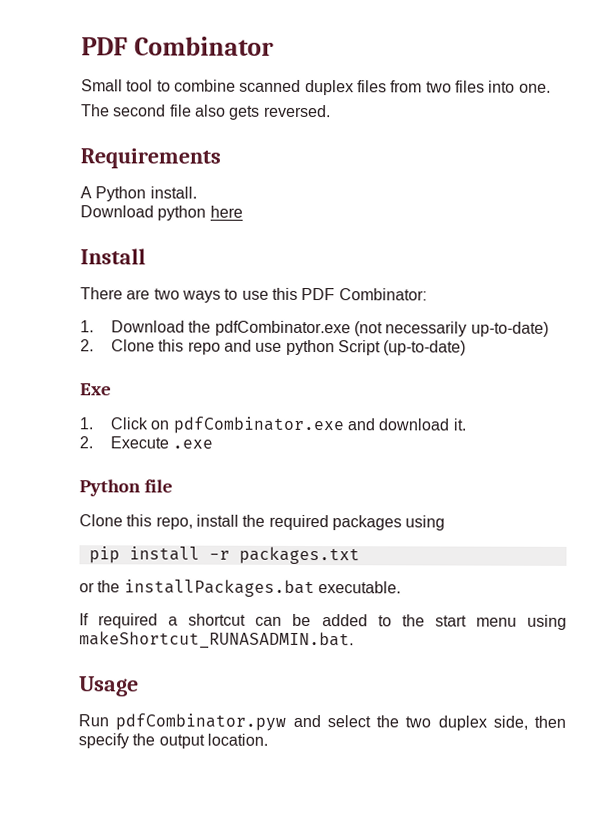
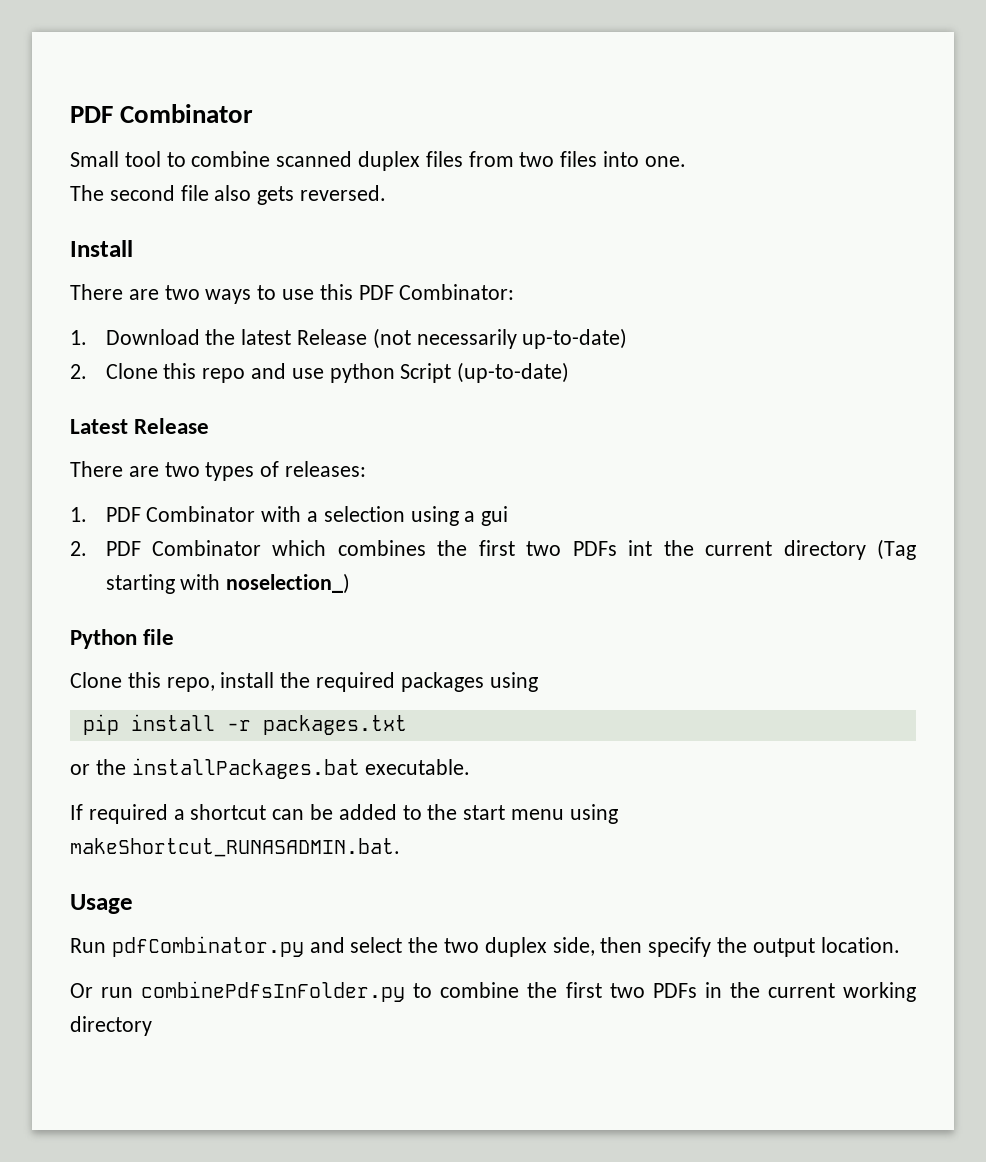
[80,148,221,169] [80,186,197,202] [80,205,243,221] // Requirements // A Python install. // Download python here -> (387, 193) none
[214,320,351,337] pdfCombinator.exe -> [241,329,367,345] latest Release
[80,383,112,396] [79,416,466,435] [79,436,214,449] Exe // 1. Click on pdfCombinator.exe and download it. // 2. Execute .exe -> [70,418,210,434] [70,461,367,481] [70,506,509,526] [70,539,916,560] [105,573,351,594] Latest Release // There are two types of releases: // 1. PDF Combinator with a selection using a gui // 2. PDF Combinator which combines the first two PDFs int the current directory (Tag starting with noselection_)
[115,713,287,731] pdfCombinator.pyw -> [111,936,304,957] pdfCombinator.py
(268, 739) none -> [70,981,917,1002] [70,1016,152,1036] // Or run combinePdfsInFolder.py to combine the first two PDFs in the current working directory

